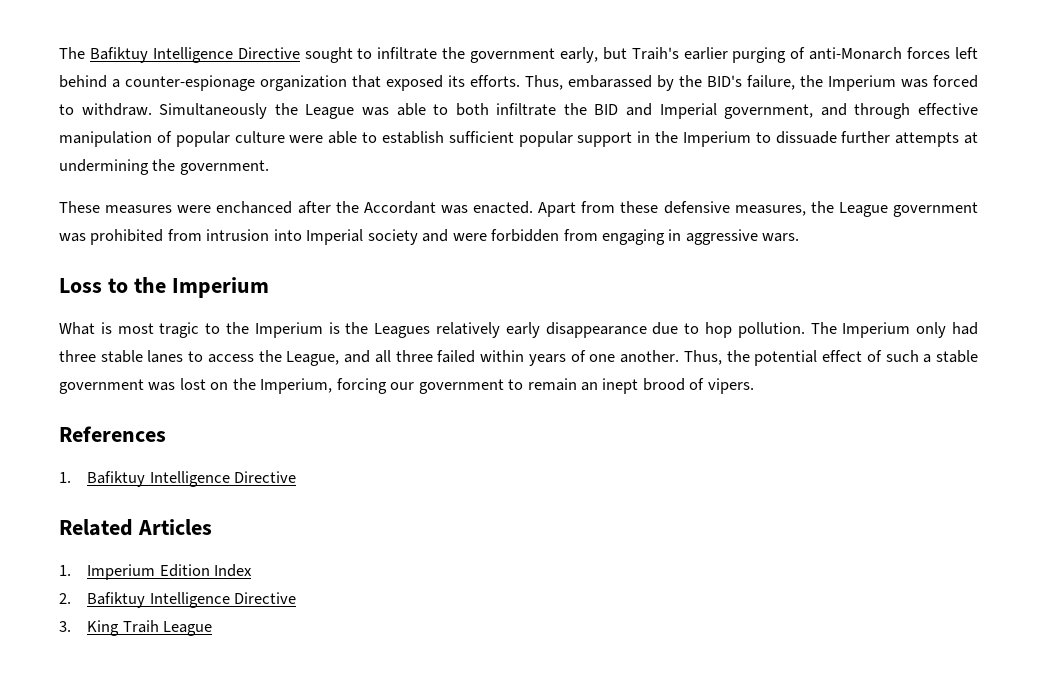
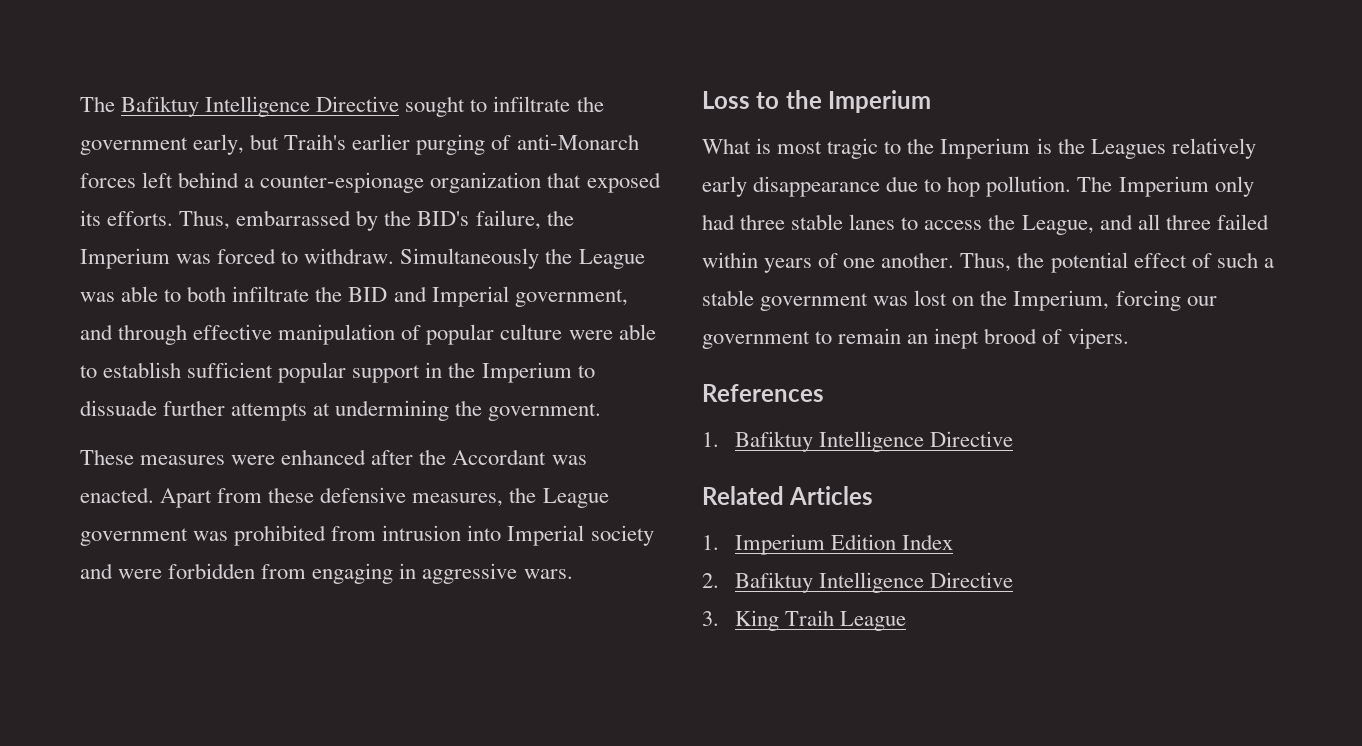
[568,75,652,88] embarassed -> [236,210,352,226] embarrassed
[216,201,293,214] enchanced -> [281,449,367,465] enhanced

